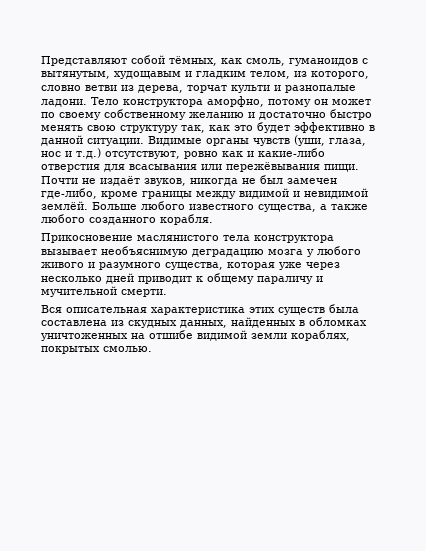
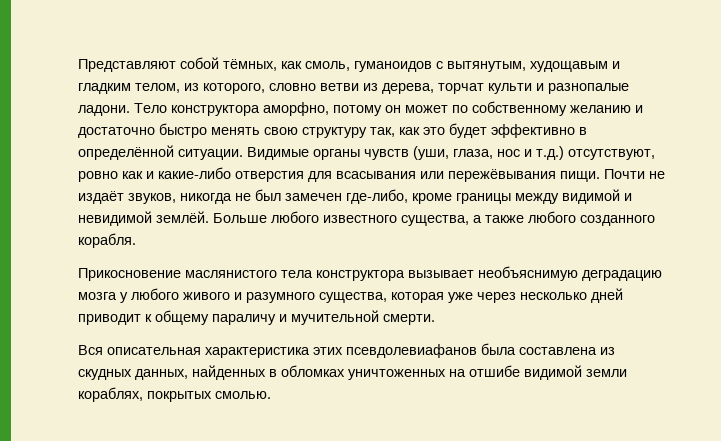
[59,112,101,120] своему -> (468, 109) none
[41,135,83,146] данной -> [78,145,174,160] определённой
[278,307,325,315] существ -> [346,344,477,358] псевдолевиафанов

